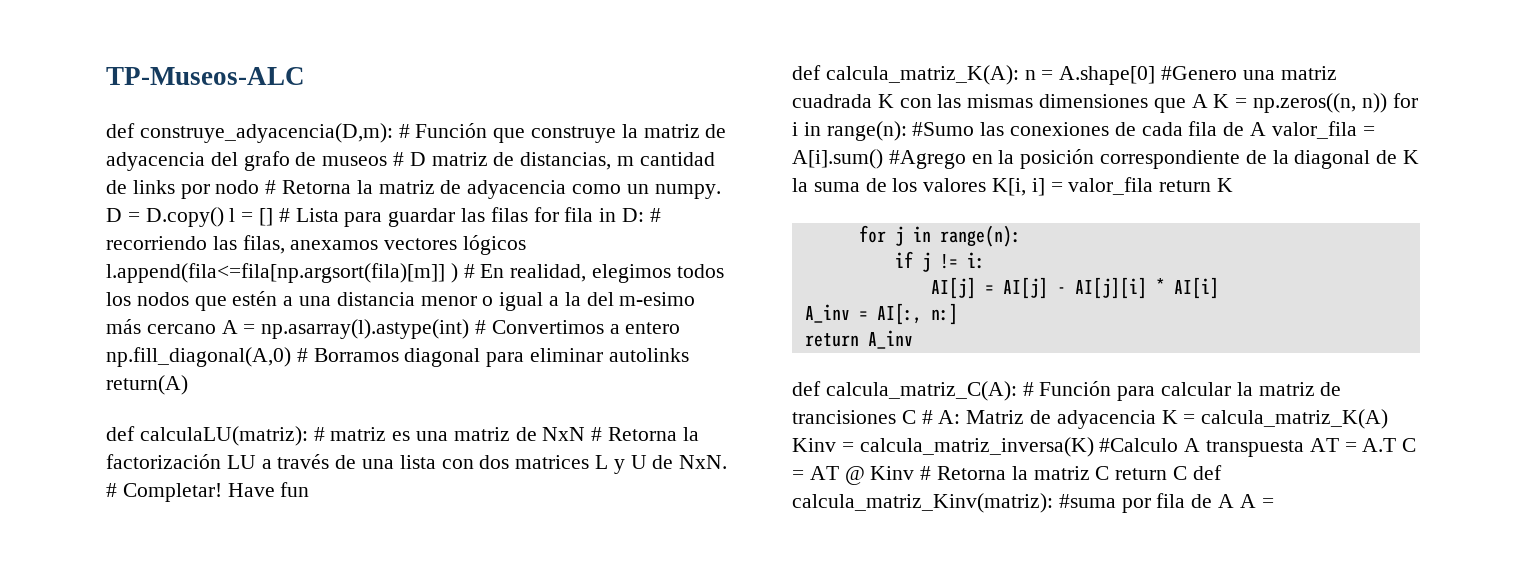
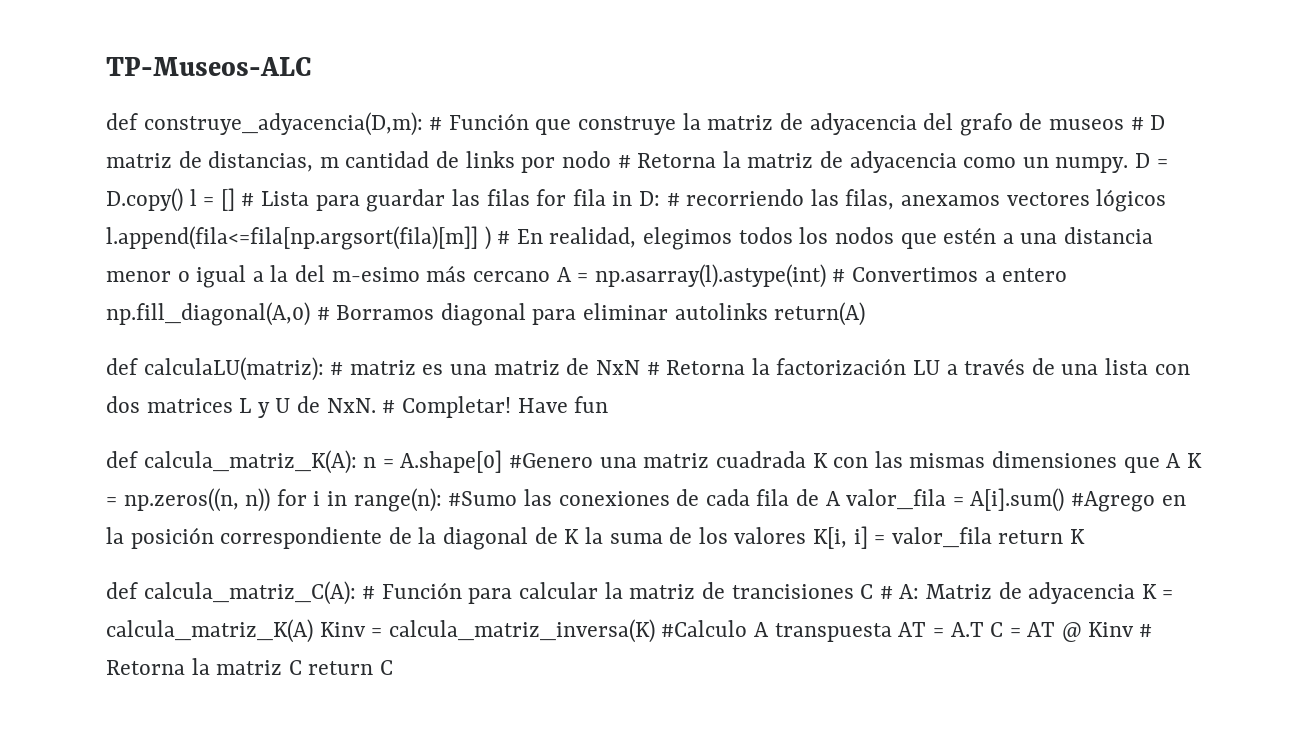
[858,225,1021,247] [894,251,985,272] [930,277,1219,299] [804,303,958,325] [804,330,913,349] // for j in range(n): // if j != i: // AI[j] = AI[j] - AI[j][i] * AI[i] // A_inv = AI[:, n:] // return A_inv -> (1086, 536) none
[1192,465,1222,480] [792,493,1274,513] def calcula_matriz_Kinv(matriz): #suma por fila de A A = -> (394, 667) none

